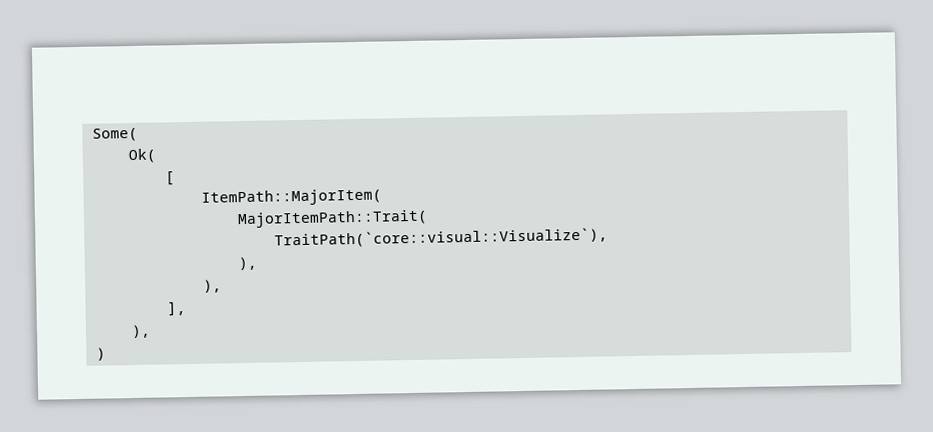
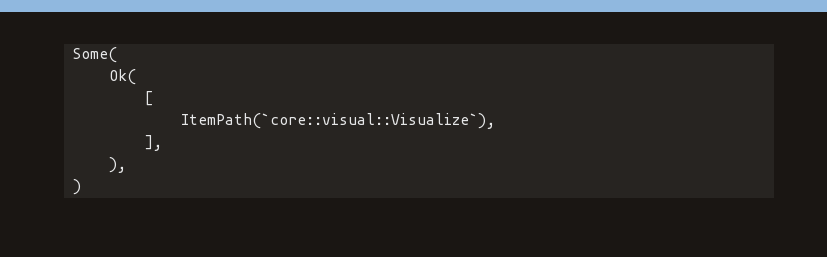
[200,188,382,207] [236,209,428,229] [273,227,608,249] [237,256,257,271] [202,279,222,293] ItemPath::MajorItem( // MajorItemPath::Trait( // TraitPath(`core::visual::Visualize`), // ), // ), -> [181,113,496,129] ItemPath(`core::visual::Visualize`),

